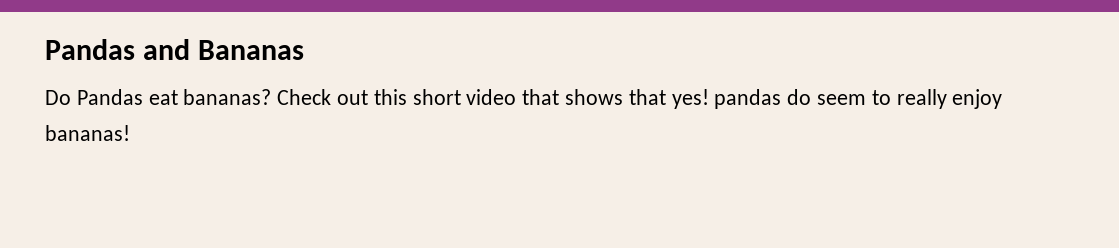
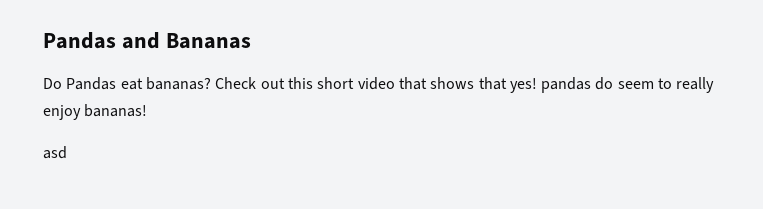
(130, 133) none -> [43,146,67,159] // asd

